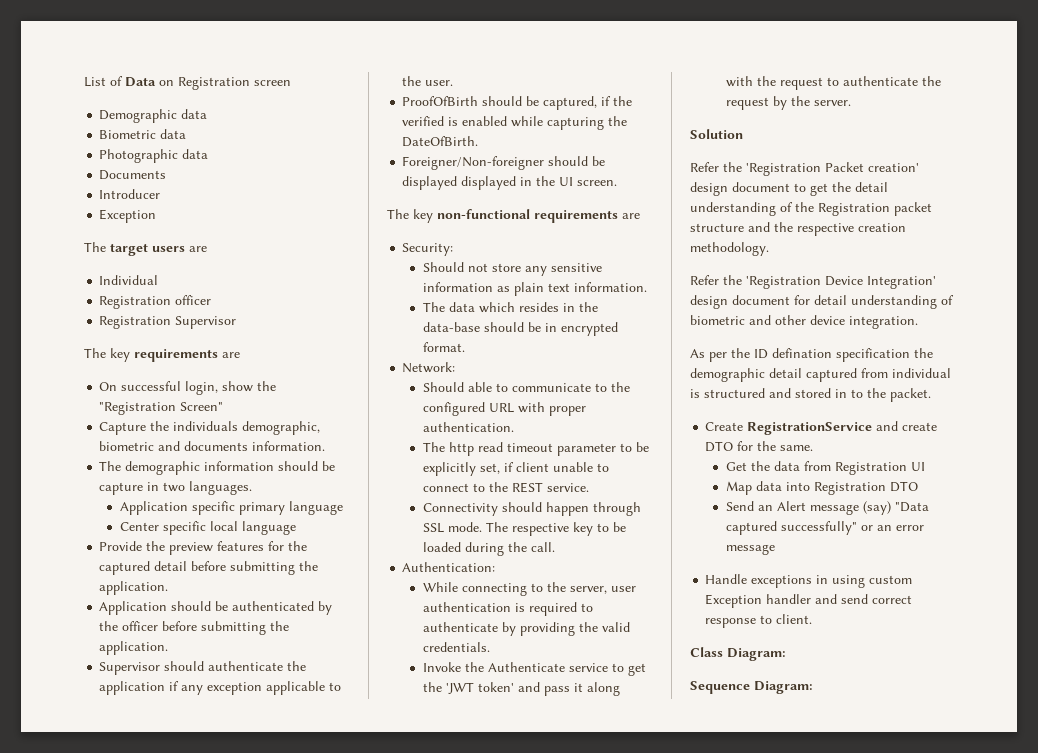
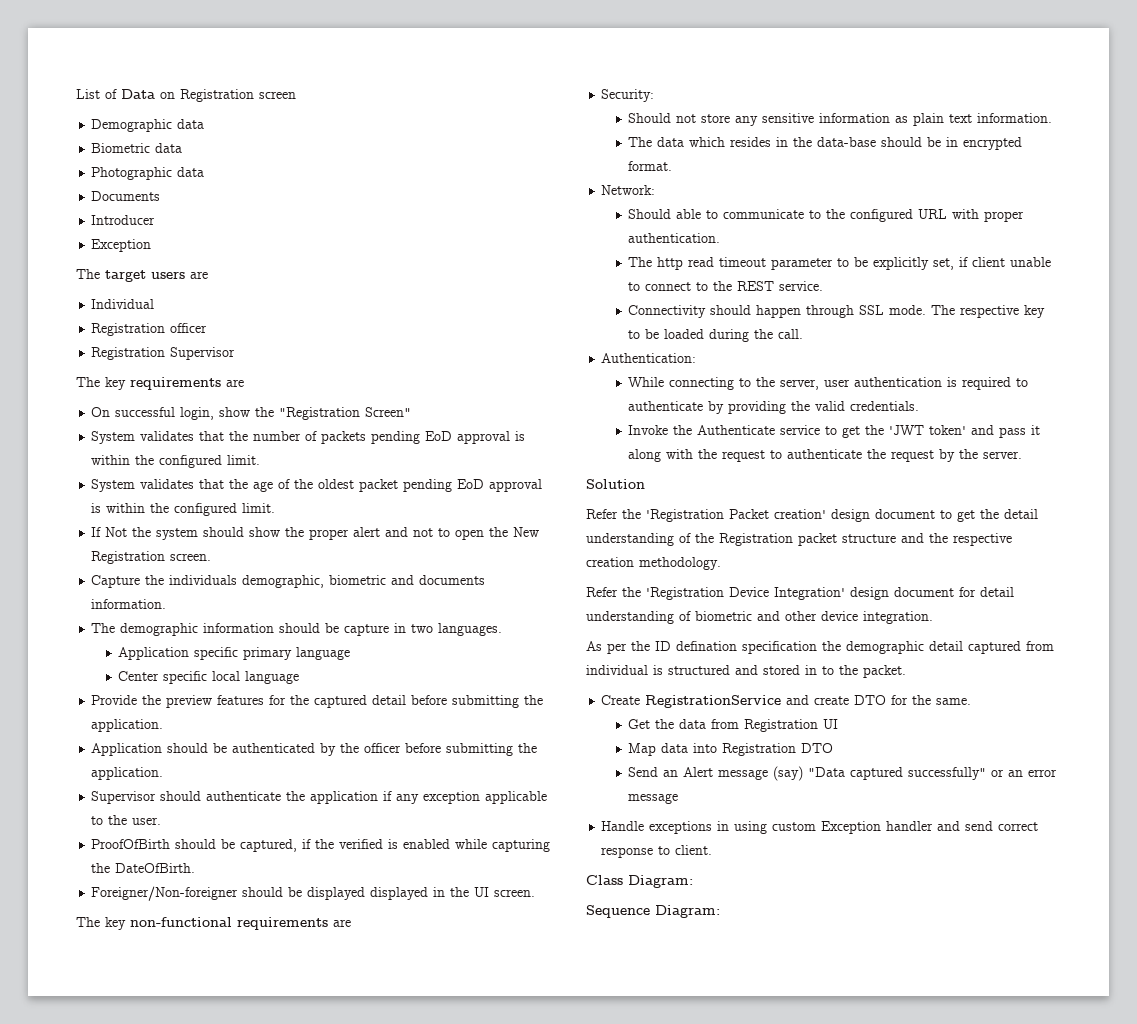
(224, 406) none -> [91,431,526,444] [91,455,261,468] [91,479,543,492] [91,503,276,516] [91,527,540,540] [91,551,212,564] // System validates that the number of packets pending EoD approval is within the configured limit. // System validates that the age of the oldest packet pending EoD approval is within the configured limit. // If Not the system should show the proper alert and not to open the New Registration screen.

